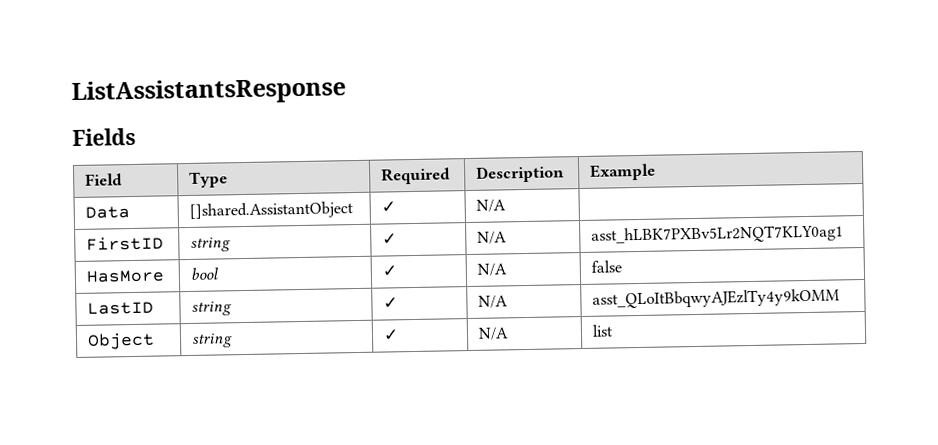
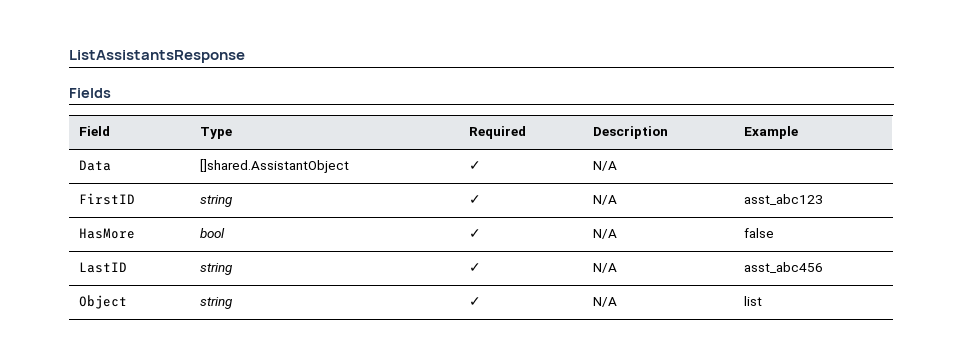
[591,224,845,245] asst_hLBK7PXBv5Lr2NQT7KLY0ag1 -> [743,194,823,205] asst_abc123
[592,288,841,309] asst_QLoItBbqwyAJEzlTy4y9kOMM -> [743,262,823,273] asst_abc456

